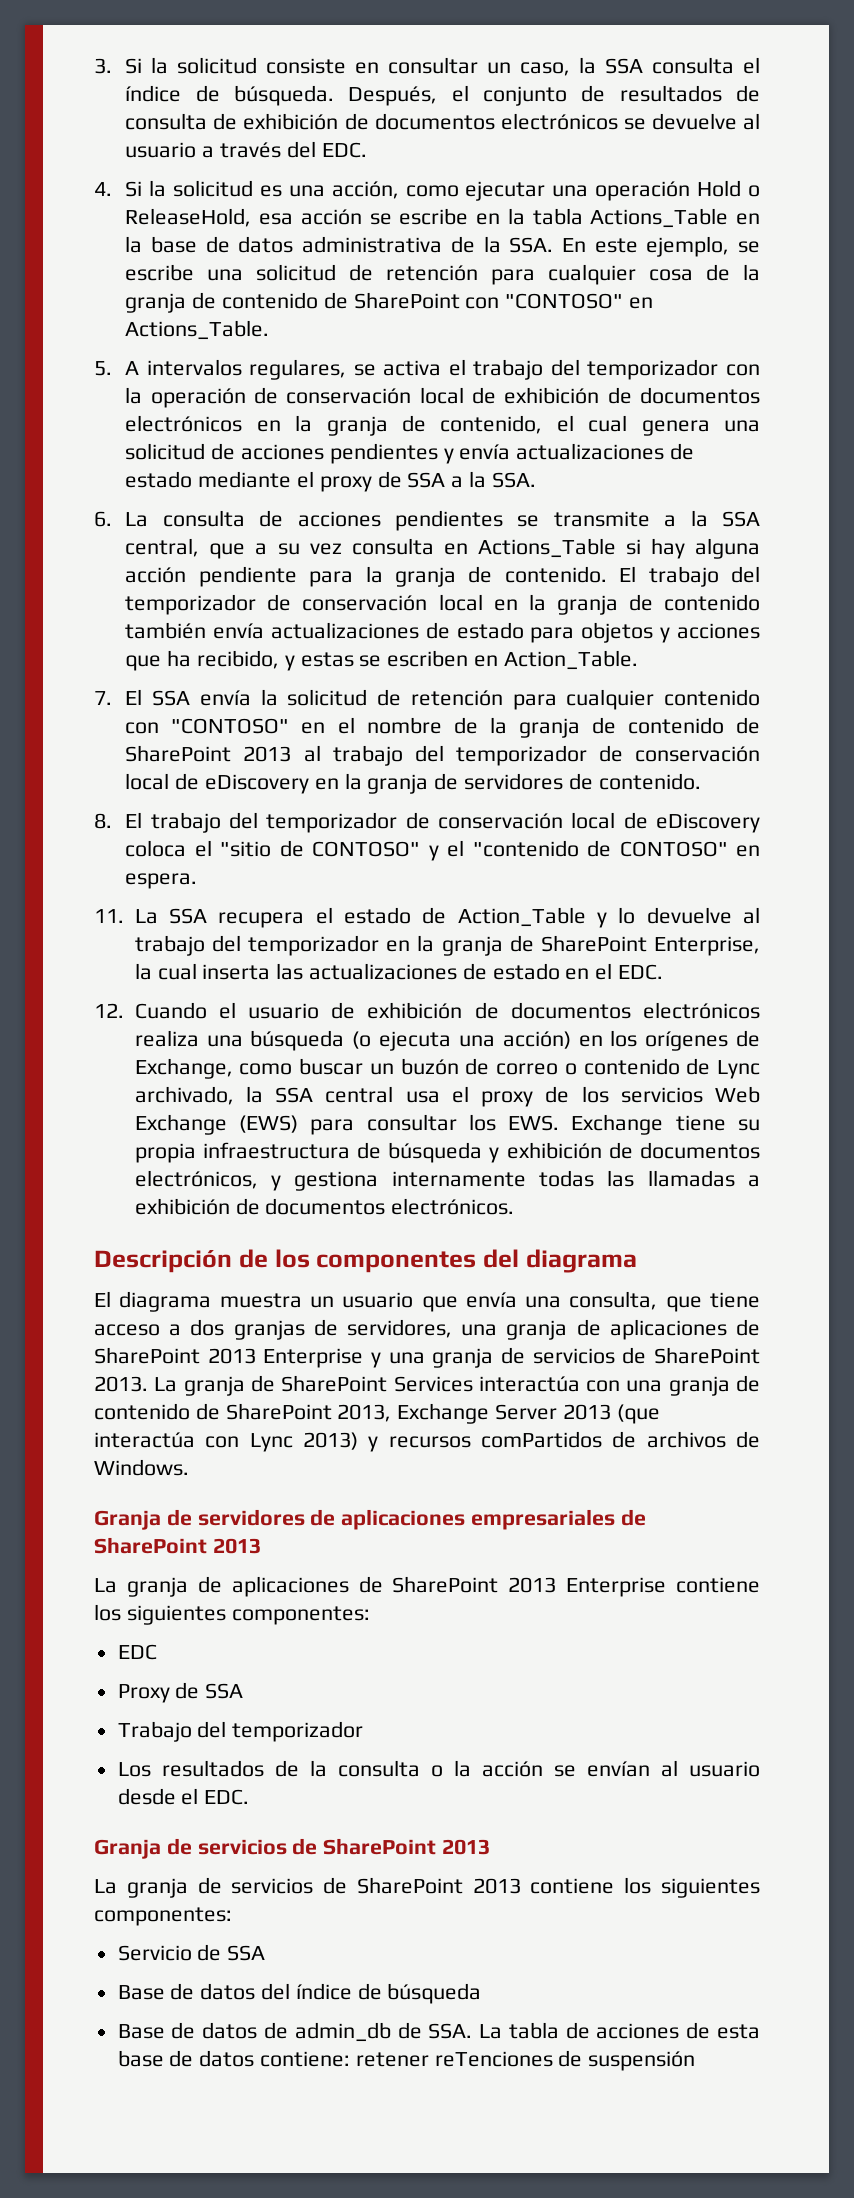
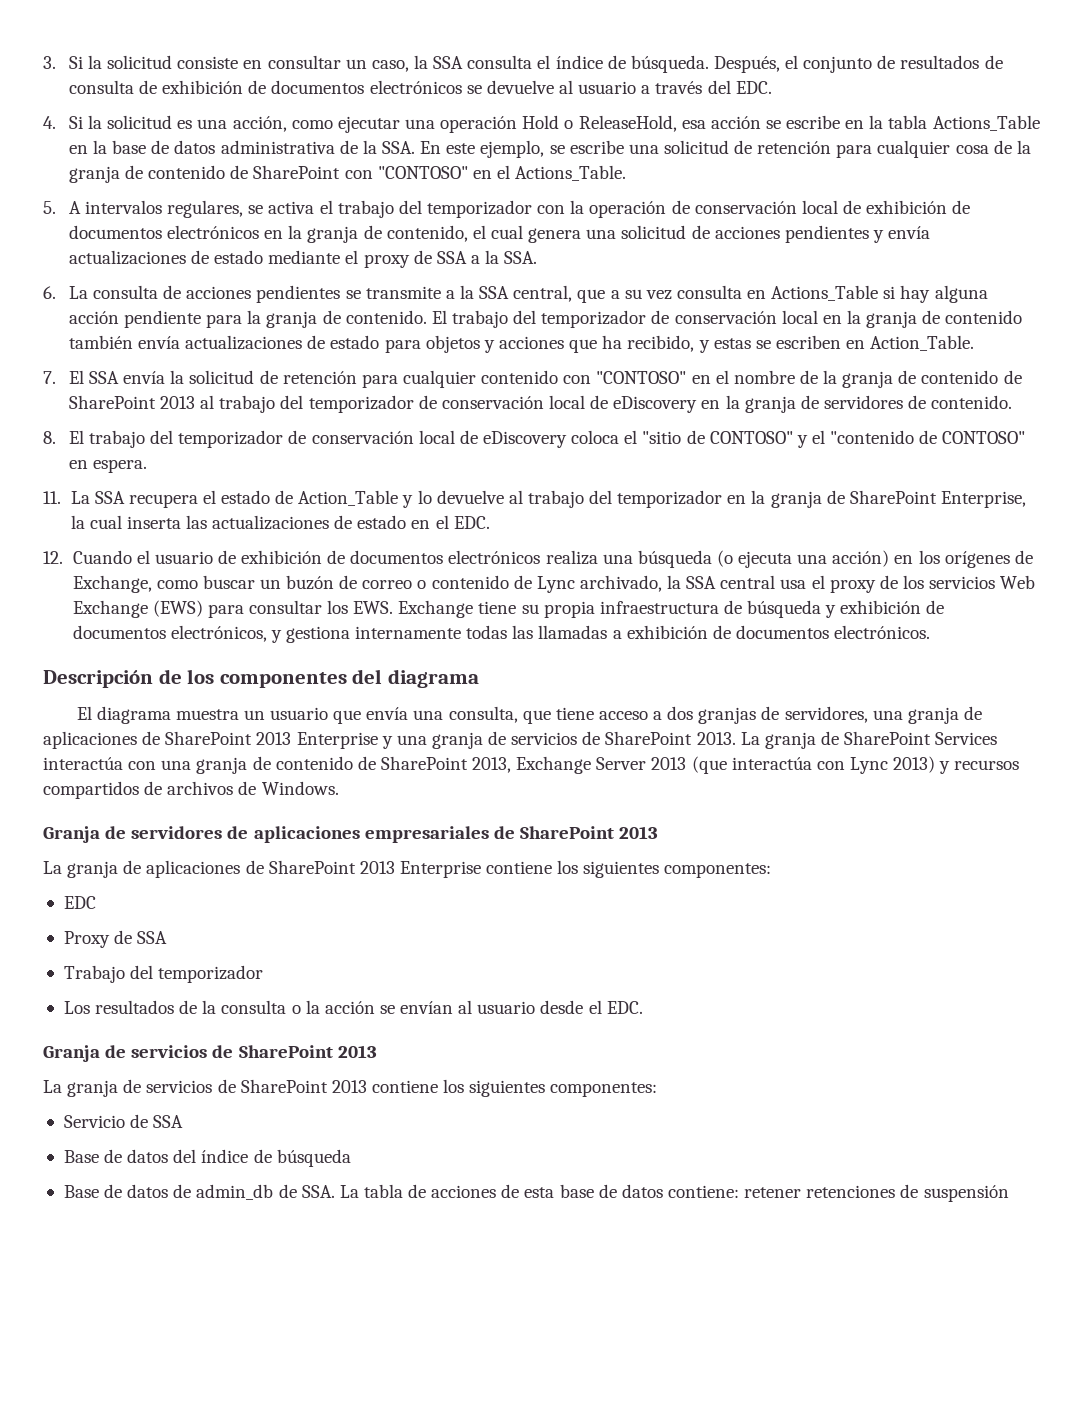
(653, 303) none -> [496,165,510,179] el
[480,1431,602,1448] comPartidos -> [43,781,139,799] compartidos
[434,2051,553,2067] reTenciones -> [806,1185,896,1198] retenciones

